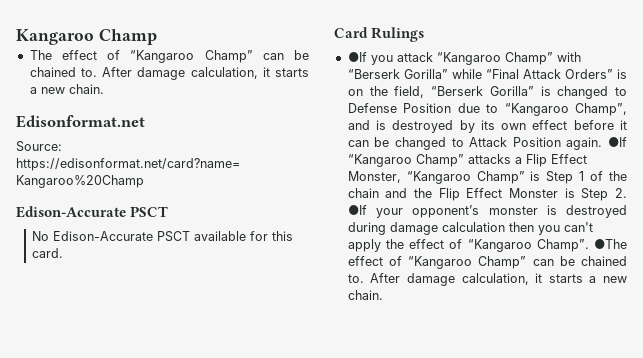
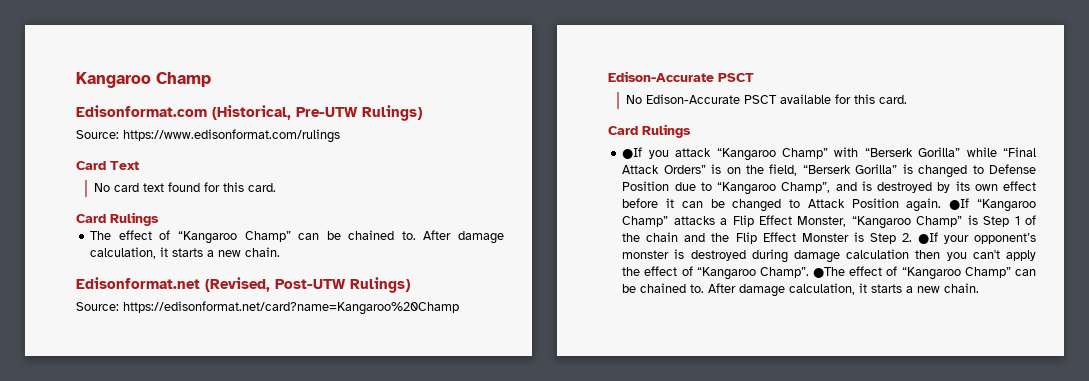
(157, 37) none -> [76,105,422,121] [76,129,340,143] [76,161,139,170] [94,182,277,192] [76,212,159,226] // Edisonformat.com (Historical, Pre-UTW Rulings) // Source: https://www.edisonformat.com/rulings // Card Text // No card text found for this card. // Card Rulings
(145, 121) none -> [205,277,410,293] (Revised, Post-UTW Rulings)

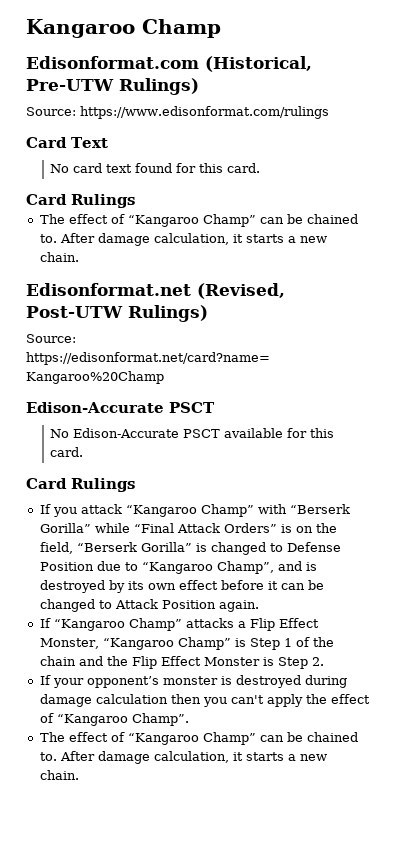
[622,147,643,159] ●If -> [39,504,51,514] If
[949,198,970,210] ●If -> [39,618,51,628] // If
[917,232,938,244] ●If -> [39,675,51,685] // If
[813,267,846,278] ●The -> [39,732,65,742] // The

